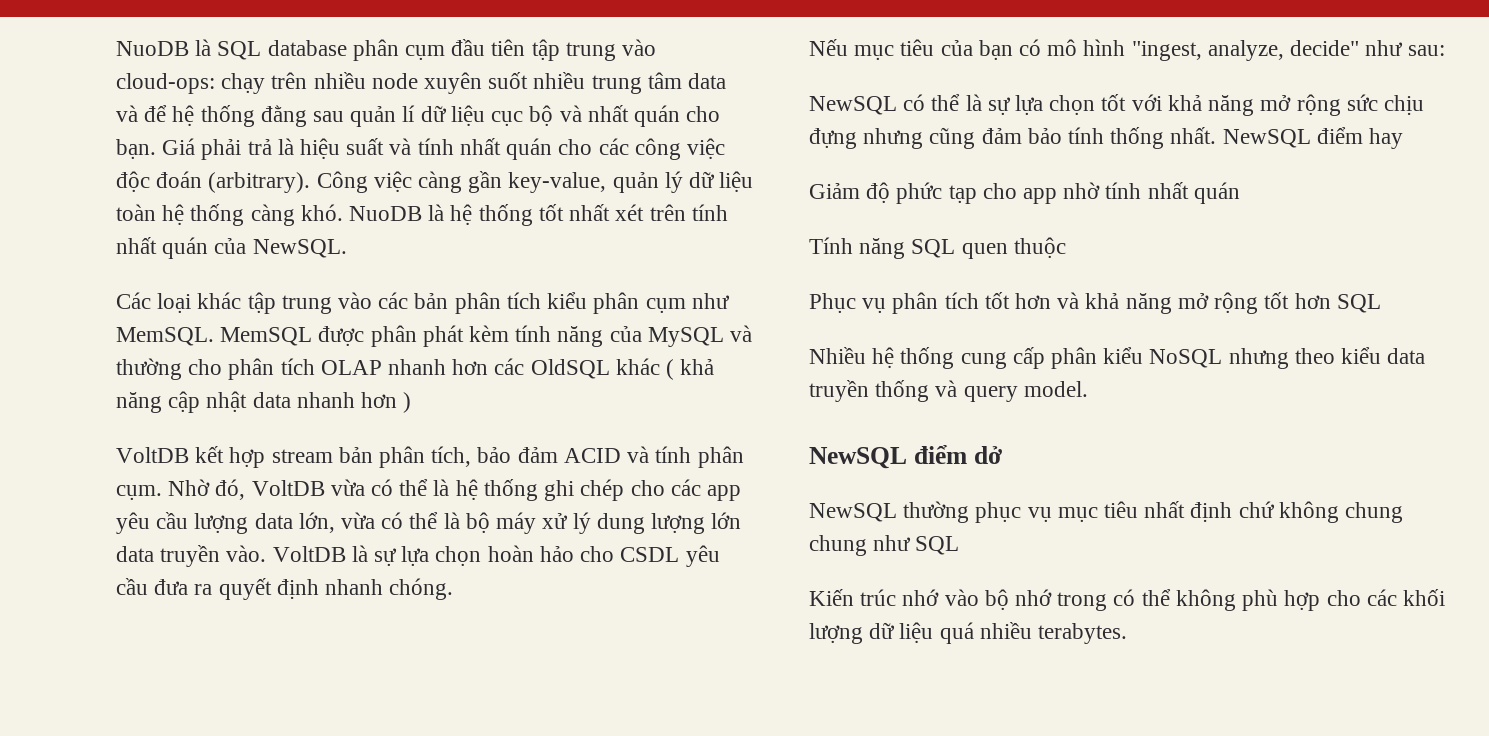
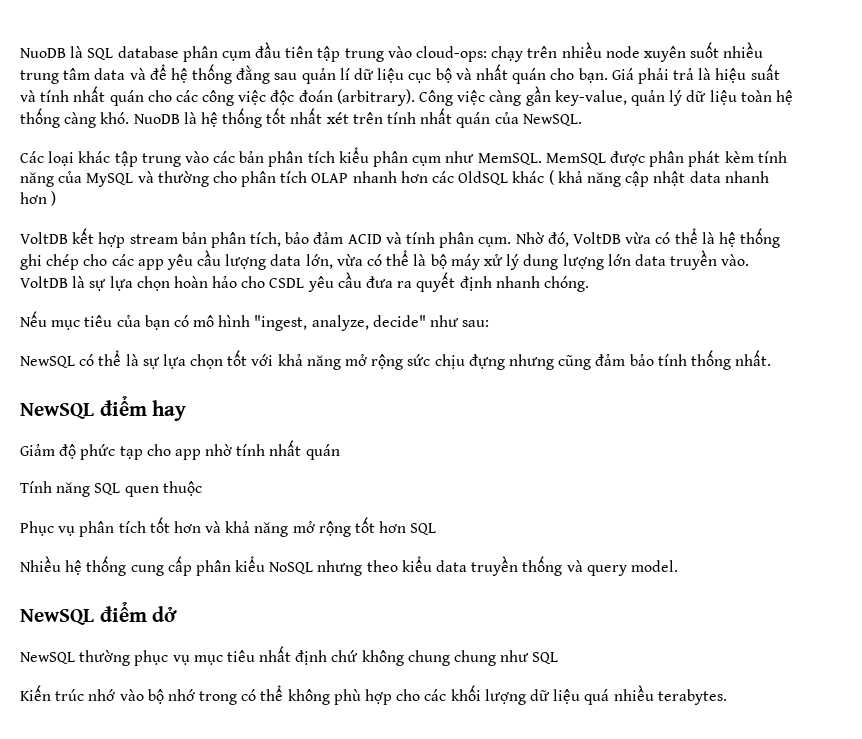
(1217, 135) none -> (772, 358) //

